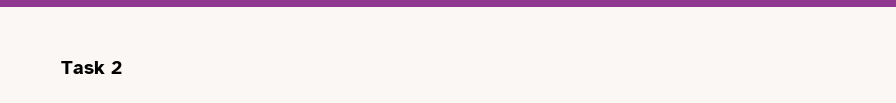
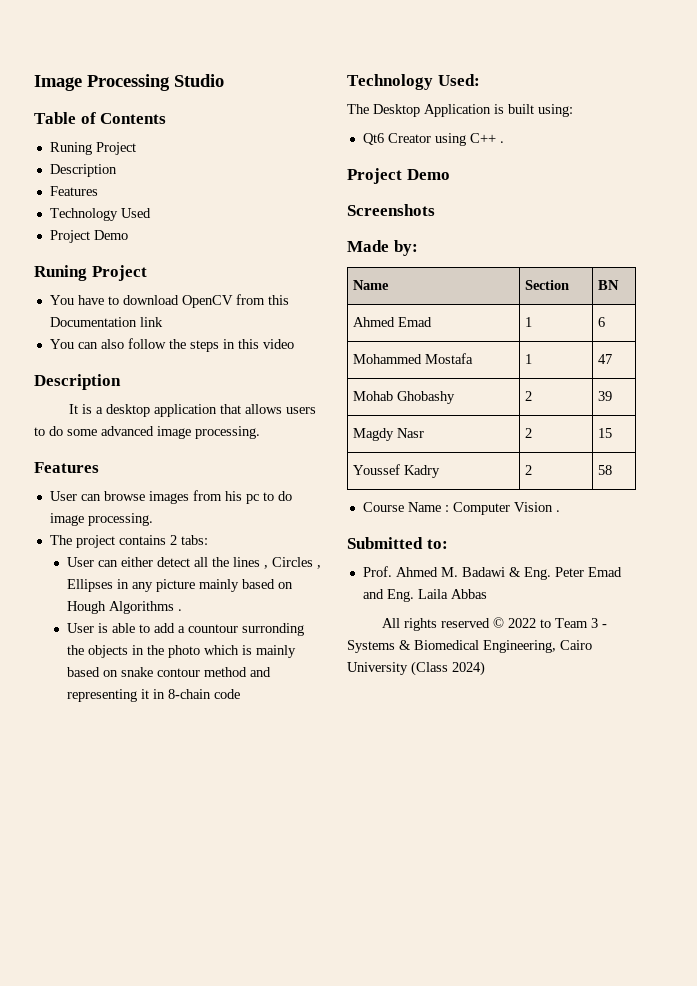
[61,61,122,74] Task 2 -> [34,74,224,91] [34,112,167,124] [49,142,136,155] [49,164,117,177] [49,186,98,196] [49,208,151,221] [49,230,128,243] [34,265,147,281] [49,294,289,308] [49,317,163,327] [49,338,294,352] [34,374,121,390] [68,404,316,417] [34,426,260,439] [34,462,99,473] [49,490,292,504] [49,513,153,526] [49,535,208,548] [66,557,321,569] [66,579,293,592] [66,601,182,614] [66,623,304,636] [66,645,296,658] [66,667,271,677] [66,689,240,702] [347,74,480,90] [347,104,573,117] [362,133,504,146] [347,168,450,184] [347,204,435,216] [347,240,418,256] [352,280,389,290] [524,280,569,290] [597,280,619,290] [352,317,432,327] [524,317,532,327] [597,317,605,327] [352,353,473,364] [524,354,532,364] [597,354,612,364] [352,391,455,404] [524,391,532,401] [597,391,612,401] [352,428,424,441] [524,428,532,438] [597,428,612,438] [352,464,440,478] [524,465,532,475] [597,465,612,475] [362,502,560,515] [347,537,448,549] [362,566,622,580] [362,589,487,602] [381,617,607,631] [347,640,592,653] [347,661,485,676] Image Processing Studio // Table of Contents // Runing Project // Description // Features // Technology Used // Project Demo // Runing Project // You have to download OpenCV from this Documentation link // You can also follow the steps in this video // Description // It is a desktop application that allows users to do some advanced image processing. // Features // User can browse images from his pc to do image processing. // The project contains 2 tabs: // User can either detect all the lines , Circles , Ellipses in any picture mainly based on Hough Algorithms . // User is able to add a countour surronding the objects in the photo which is mainly based on snake contour method and representing it in 8-chain code // Technology Used: // The Desktop Application is built using: // Qt6 Creator using C++ . // Project Demo // Screenshots // Made by: // Name | Section | BN // Ahmed Emad | 1 | 6 // Mohammed Mostafa | 1 | 47 // Mohab Ghobashy | 2 | 39 // Magdy Nasr | 2 | 15 // Youssef Kadry | 2 | 58 // Course Name : Computer Vision . // Submitted to: // Prof. Ahmed M. Badawi & Eng. Peter Emad and Eng. Laila Abbas // All rights reserved © 2022 to Team 3 - Systems & Biomedical Engineering, Cairo University (Class 2024)

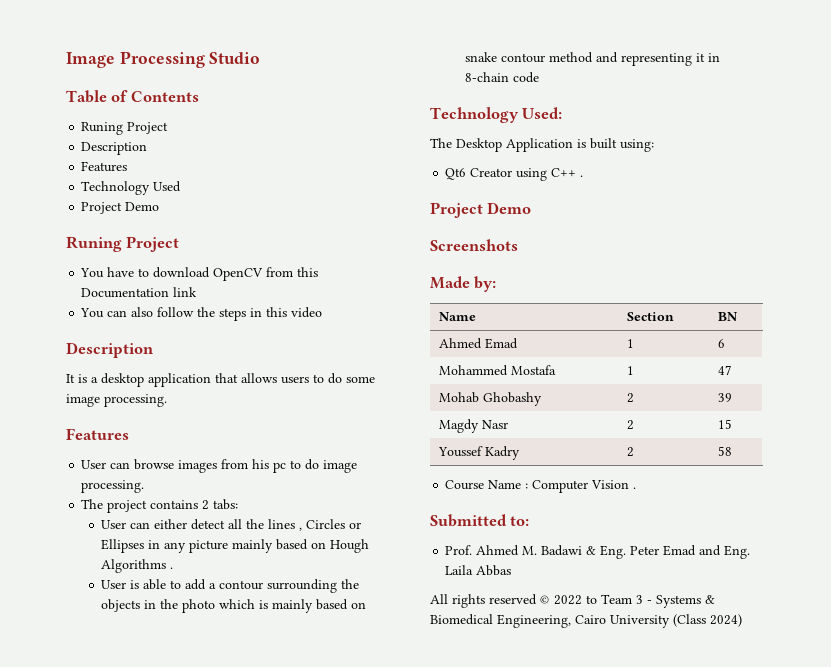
[101,426,154,436] advanced -> (375, 379) none
[316,565,321,569] , -> [349,522,362,529] or
[187,623,304,636] countour surronding -> [219,579,338,593] contour surrounding

